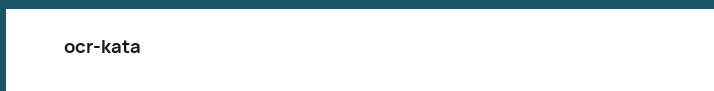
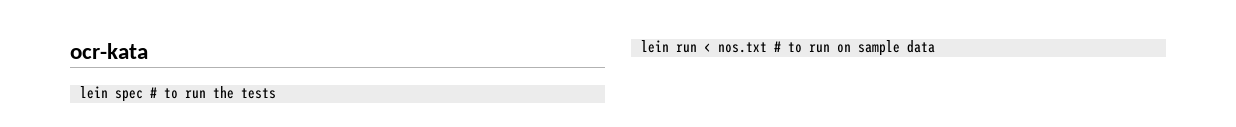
(141, 46) none -> [79,86,276,102] [640,40,935,56] // lein spec # to run the tests // lein run < nos.txt # to run on sample data

